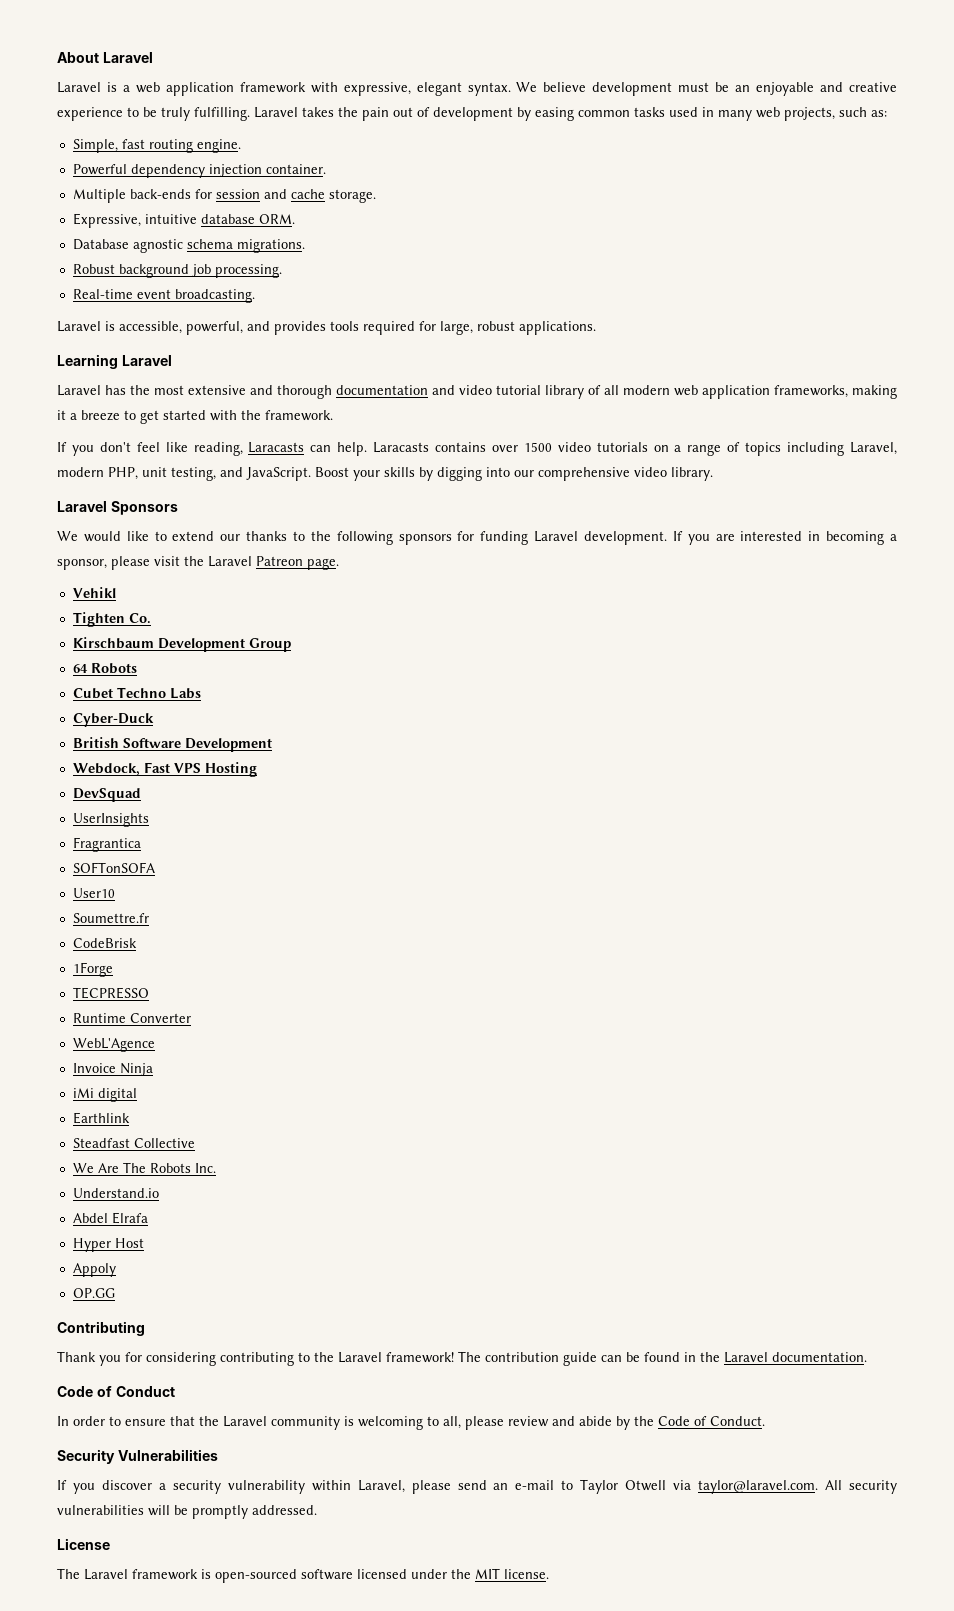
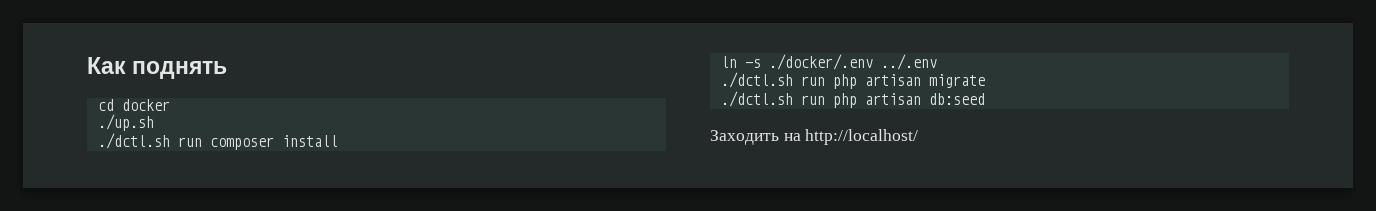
[57,52,153,63] [57,82,898,96] [57,107,887,121] [72,139,241,153] [72,164,326,178] [72,189,376,203] [72,213,295,228] [72,239,305,253] [72,264,282,278] [72,289,255,303] [57,321,596,335] [57,354,172,369] [57,385,897,399] [57,410,333,424] [57,442,898,456] [57,467,713,481] [57,501,178,515] [57,531,898,545] [57,556,339,570] [72,587,116,598] [72,612,151,627] [72,637,291,652] [72,663,137,674] [72,687,201,699] [72,713,154,727] [72,737,272,752] [72,762,257,777] [72,788,141,802] [72,813,149,827] [72,837,141,852] [72,862,155,873] [72,888,115,898] [72,913,149,923] [72,938,137,948] [72,962,113,977] [72,987,149,999] [72,1013,191,1023] [72,1038,155,1052] [72,1063,153,1076] [72,1088,137,1102] [72,1112,130,1124] [72,1138,195,1148] [72,1162,216,1173] [72,1188,159,1198] [72,1212,148,1224] [72,1238,144,1252] [72,1263,116,1277] [72,1288,115,1298] [57,1321,145,1336] [57,1351,867,1366] [57,1386,175,1397] [57,1416,765,1430] [57,1449,218,1464] [57,1479,898,1494] [57,1505,317,1519] [57,1538,110,1550] [57,1568,549,1583] About Laravel // Laravel is a web application framework with expressive, elegant syntax. We believe development must be an enjoyable and creative experience to be truly fulfilling. Laravel takes the pain out of development by easing common tasks used in many web projects, such as: // Simple, fast routing engine. // Powerful dependency injection container. // Multiple back-ends for session and cache storage. // Expressive, intuitive database ORM. // Database agnostic schema migrations. // Robust background job processing. // Real-time event broadcasting. // Laravel is accessible, powerful, and provides tools required for large, robust applications. // Learning Laravel // Laravel has the most extensive and thorough documentation and video tutorial library of all modern web application frameworks, making it a breeze to get started with the framework. // If you don't feel like reading, Laracasts can help. Laracasts contains over 1500 video tutorials on a range of topics including Laravel, modern PHP, unit testing, and JavaScript. Boost your skills by digging into our comprehensive video library. // Laravel Sponsors // We would like to extend our thanks to the following sponsors for funding Laravel development. If you are interested in becoming a sponsor, please visit the Laravel Patreon page. // Vehikl // Tighten Co. // Kirschbaum Development Group // 64 Robots // Cubet Techno Labs // Cyber-Duck // British Software Development // Webdock, Fast VPS Hosting // DevSquad // UserInsights // Fragrantica // SOFTonSOFA // User10 // Soumettre.fr // CodeBrisk // 1Forge // TECPRESSO // Runtime Converter // WebL'Agence // Invoice Ninja // iMi digital // Earthlink // Steadfast Collective // We Are The Robots Inc. // Understand.io // Abdel Elrafa // Hyper Host // Appoly // OP.GG // Contributing // Thank you for considering contributing to the Laravel framework! The contribution guide can be found in the Laravel documentation. // Code of Conduct // In order to ensure that the Laravel community is welcoming to all, please review and abide by the Code of Conduct. // Security Vulnerabilities // If you discover a security vulnerability within Laravel, please send an e-mail to Taylor Otwell via taylor@laravel.com. All security vulnerabilities will be promptly addressed. // License // The Laravel framework is open-sourced software licensed under the MIT license. -> [87,57,228,79] [97,99,170,111] [97,114,154,131] [97,133,338,150] [720,54,937,70] [720,72,985,89] [720,91,985,108] [710,129,919,145] Как поднять // cd docker // ./up.sh // ./dctl.sh run composer install // ln -s ./docker/.env ../.env // ./dctl.sh run php artisan migrate // ./dctl.sh run php artisan db:seed // Заходить на http://localhost/

